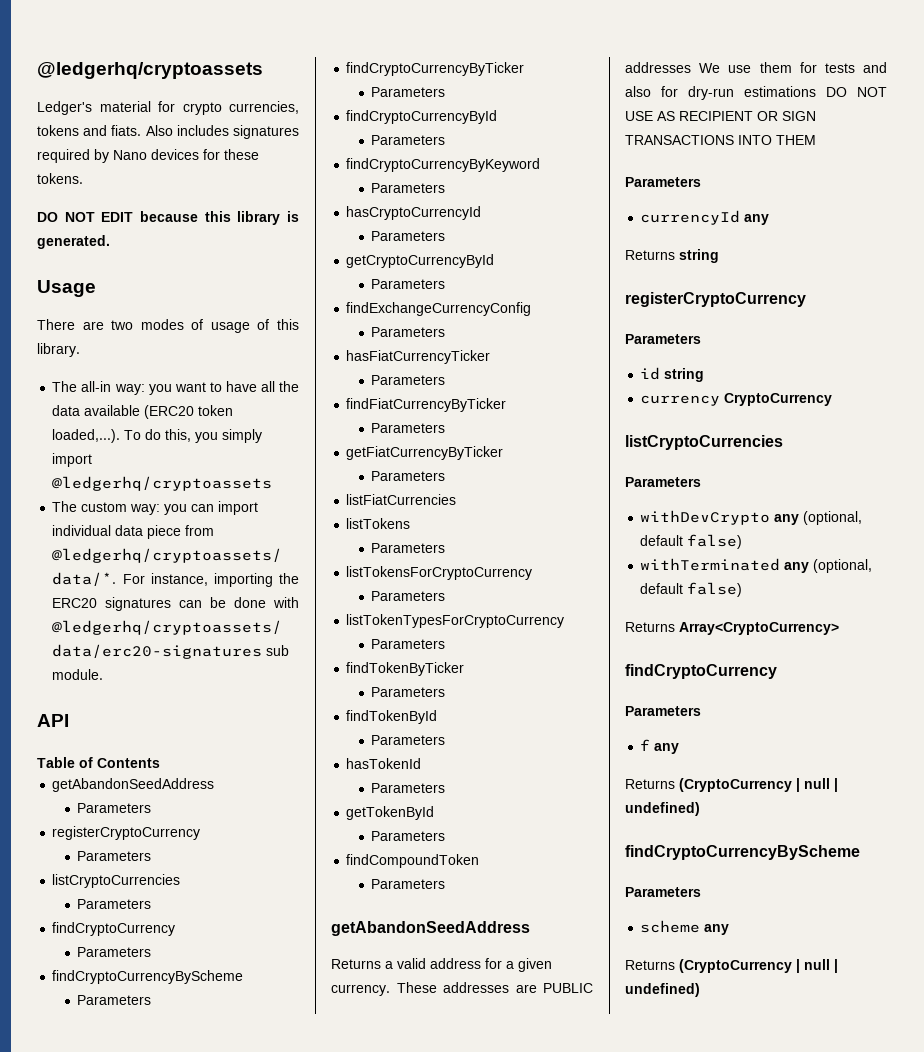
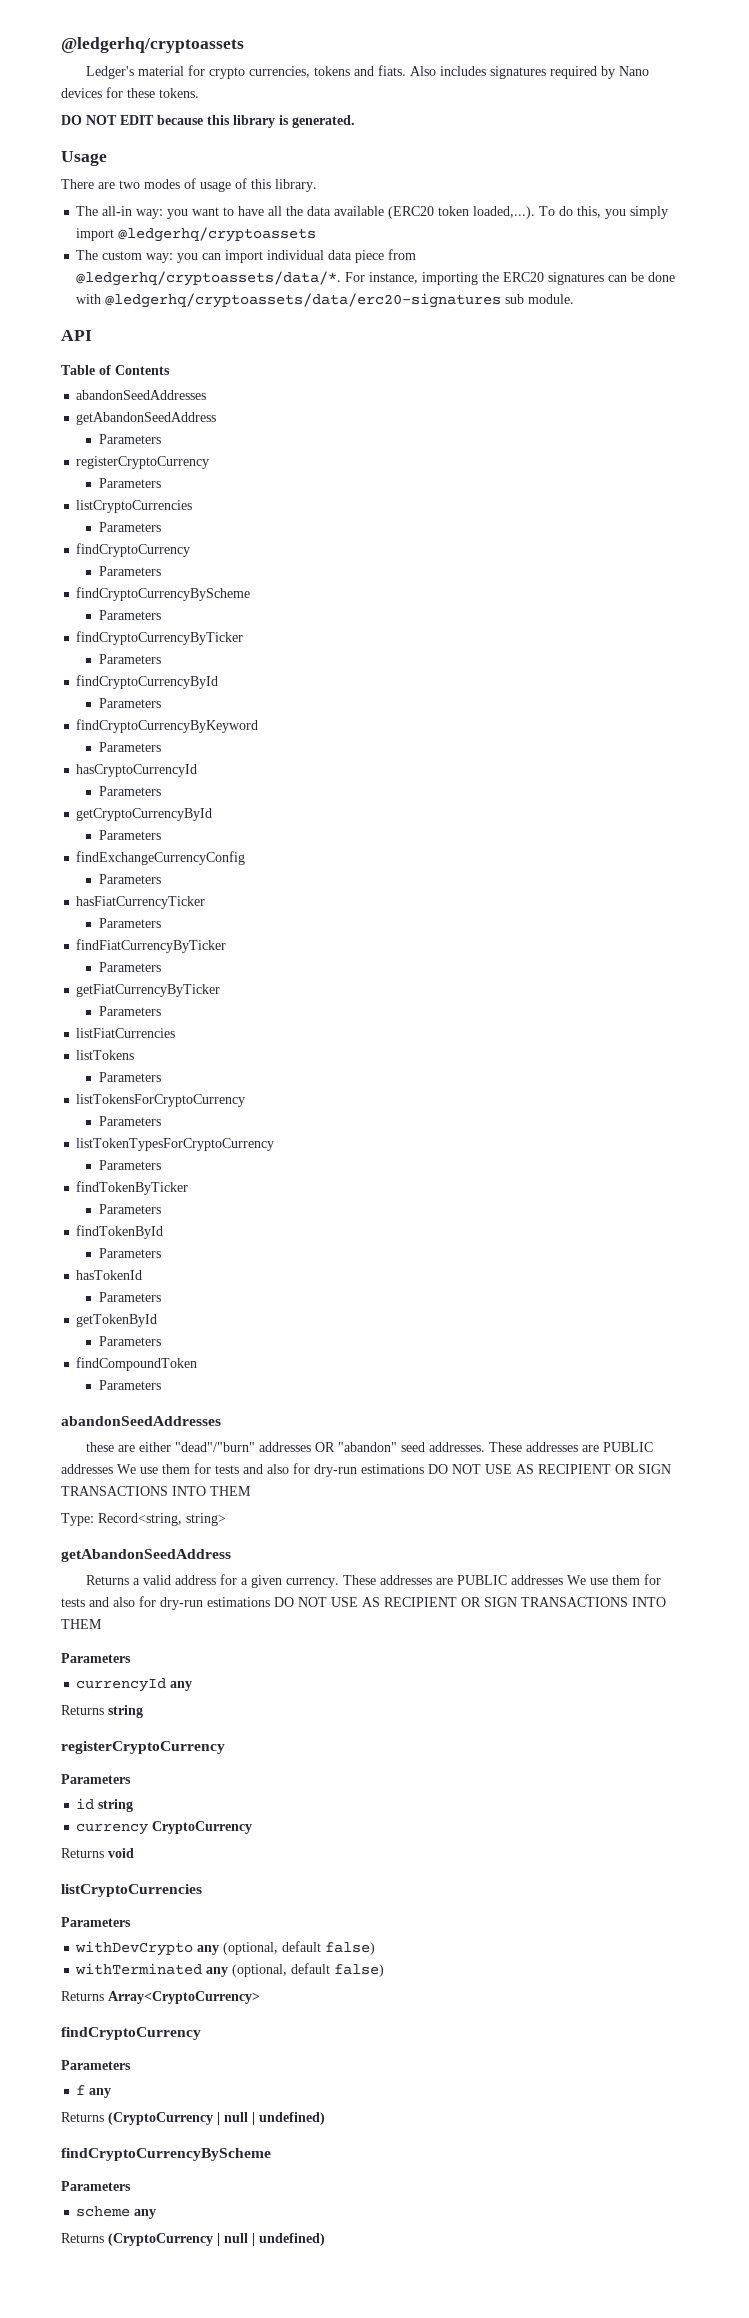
(160, 763) none -> [76,390,207,400] // abandonSeedAddresses
(446, 884) none -> [61,1416,221,1426] [86,1442,654,1452] [61,1463,671,1477] [61,1486,251,1496] [61,1513,226,1526] // abandonSeedAddresses // these are either "dead"/"burn" addresses OR "abandon" seed addresses. These addresses are PUBLIC addresses We use them for tests and also for dry-run estimations DO NOT USE AS RECIPIENT OR SIGN TRANSACTIONS INTO THEM // Type: Record<string, string>
(833, 399) none -> [61,1848,134,1858] // Returns void

